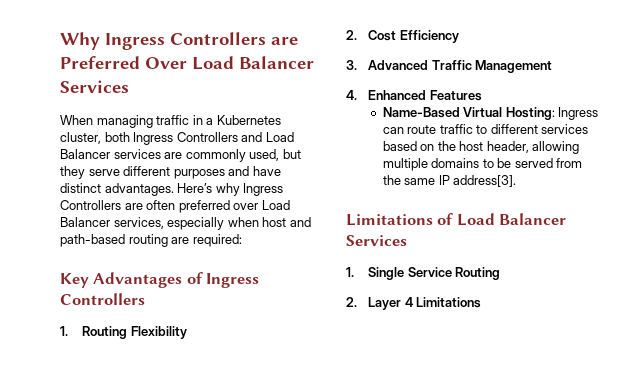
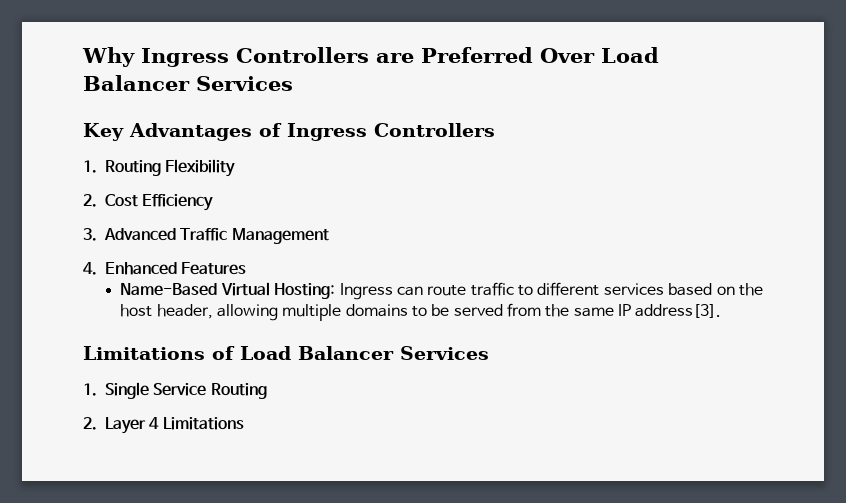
[60,115,281,128] [60,132,294,145] [60,149,301,162] [60,166,281,179] [60,183,284,196] [60,200,290,213] [60,217,311,230] [60,234,242,247] // When managing traffic in a Kubernetes cluster, both Ingress Controllers and Load Balancer services are commonly used, but they serve different purposes and have distinct advantages. Here’s why Ingress Controllers are often preferred over Load Balancer services, especially when host and path-based routing are required: -> (293, 83) none

